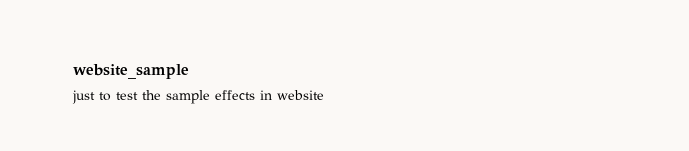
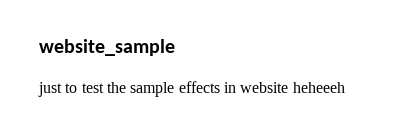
(324, 95) none -> [292,82,345,93] heheeeh

